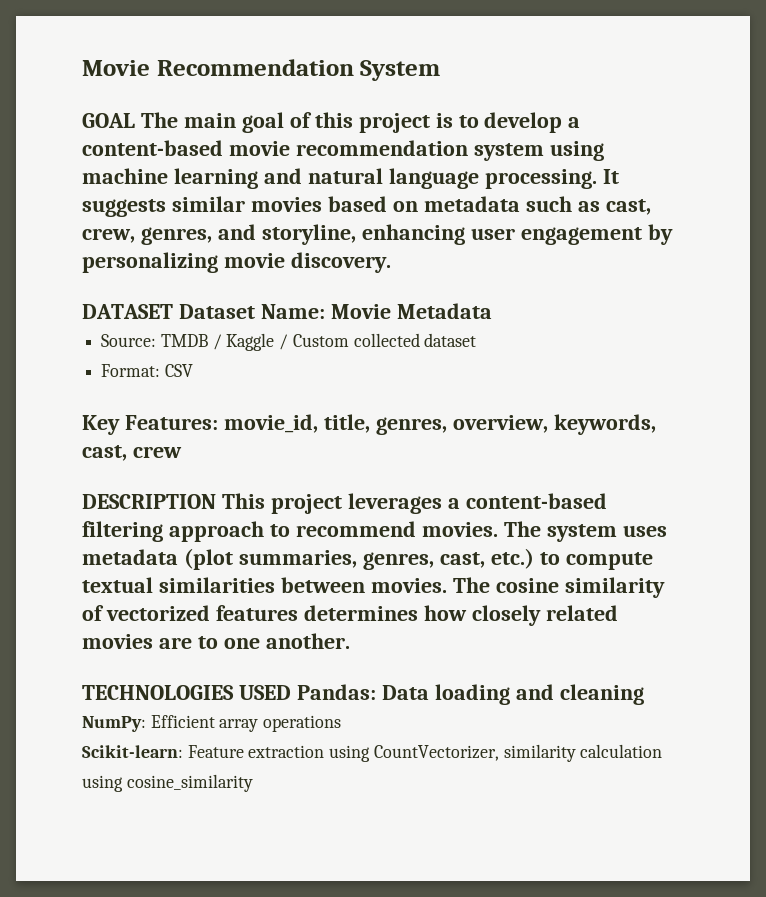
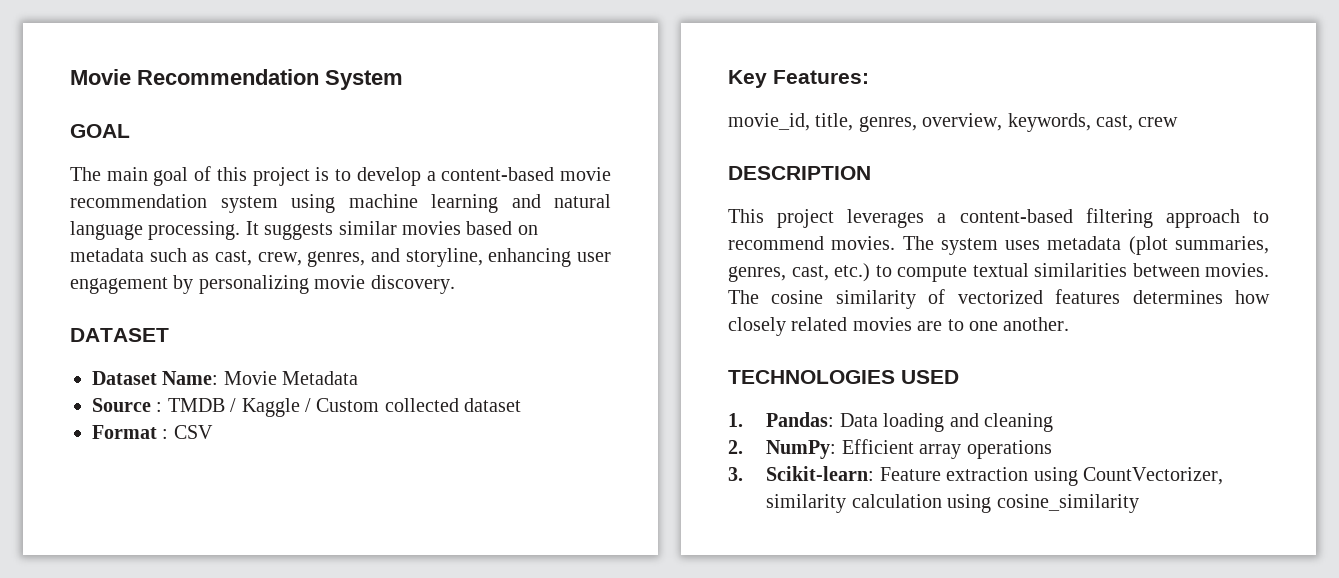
(135, 120) none -> (130, 131) //
(173, 311) none -> (169, 335) //
[101,334,157,347] Source: -> [92,398,163,412] Source :
[101,364,161,377] Format: -> [92,425,169,439] Format :
(218, 422) none -> (869, 77) //
(216, 501) none -> (871, 173) //
(291, 692) none -> [728,413,743,427] // 1.
(644, 694) none -> [728,440,743,454] 2.
(342, 723) none -> [728,467,743,481] 3.

